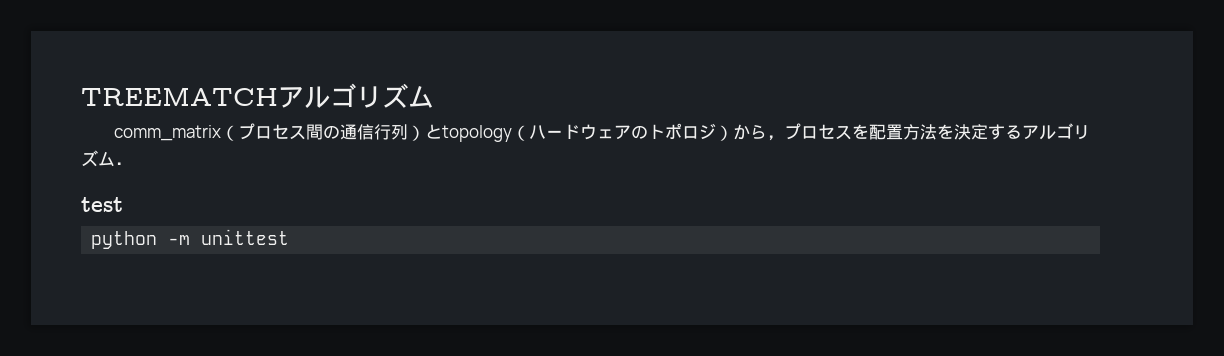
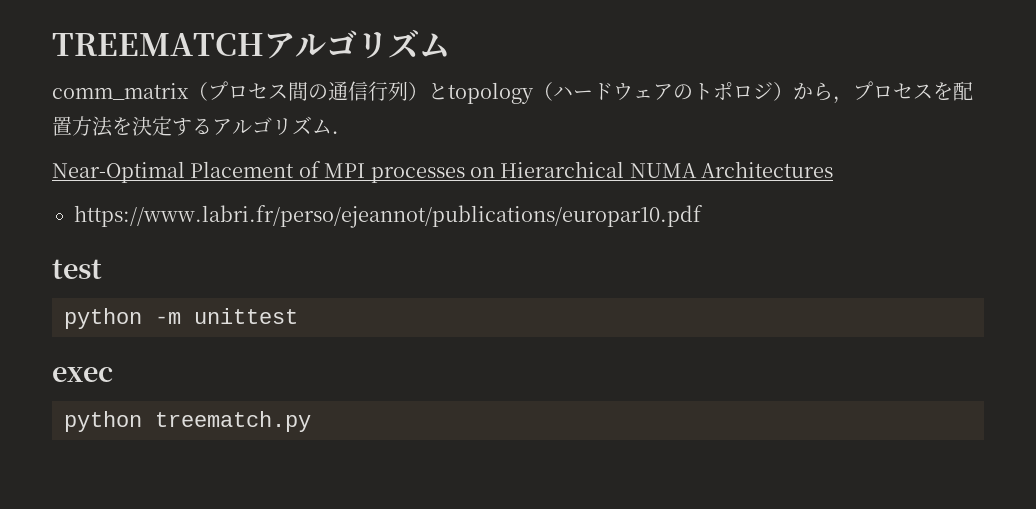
(132, 163) none -> [52,161,834,183] [74,205,703,228] // Near-Optimal Placement of MPI processes on Hierarchical NUMA Architectures // https://www.labri.fr/perso/ejeannot/publications/europar10.pdf
(290, 237) none -> [52,367,113,382] [64,411,311,432] // exec // python treematch.py

